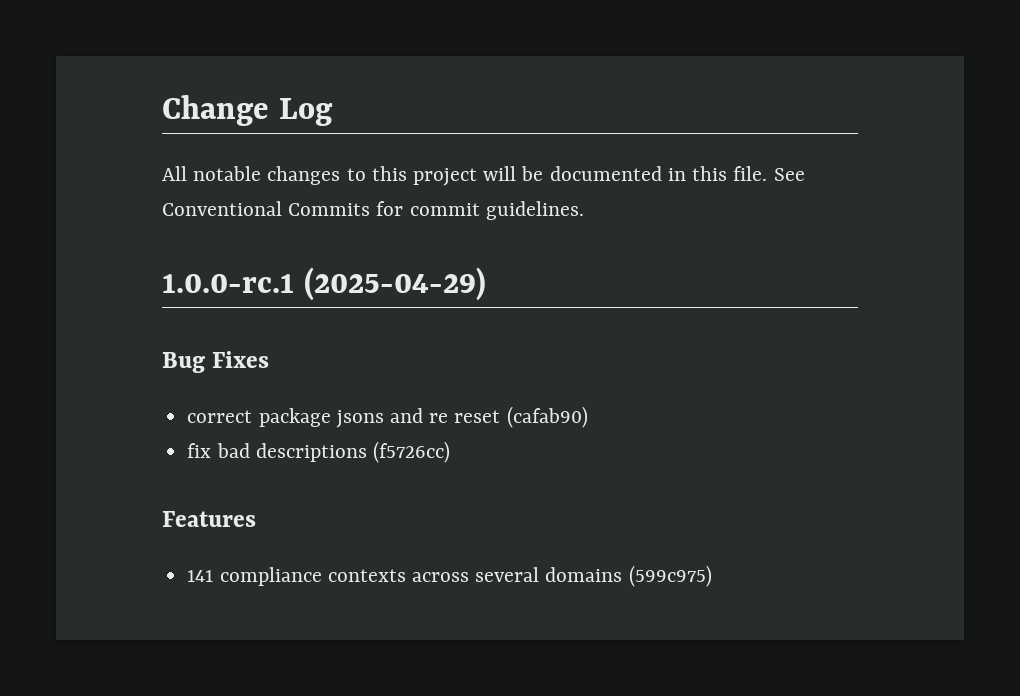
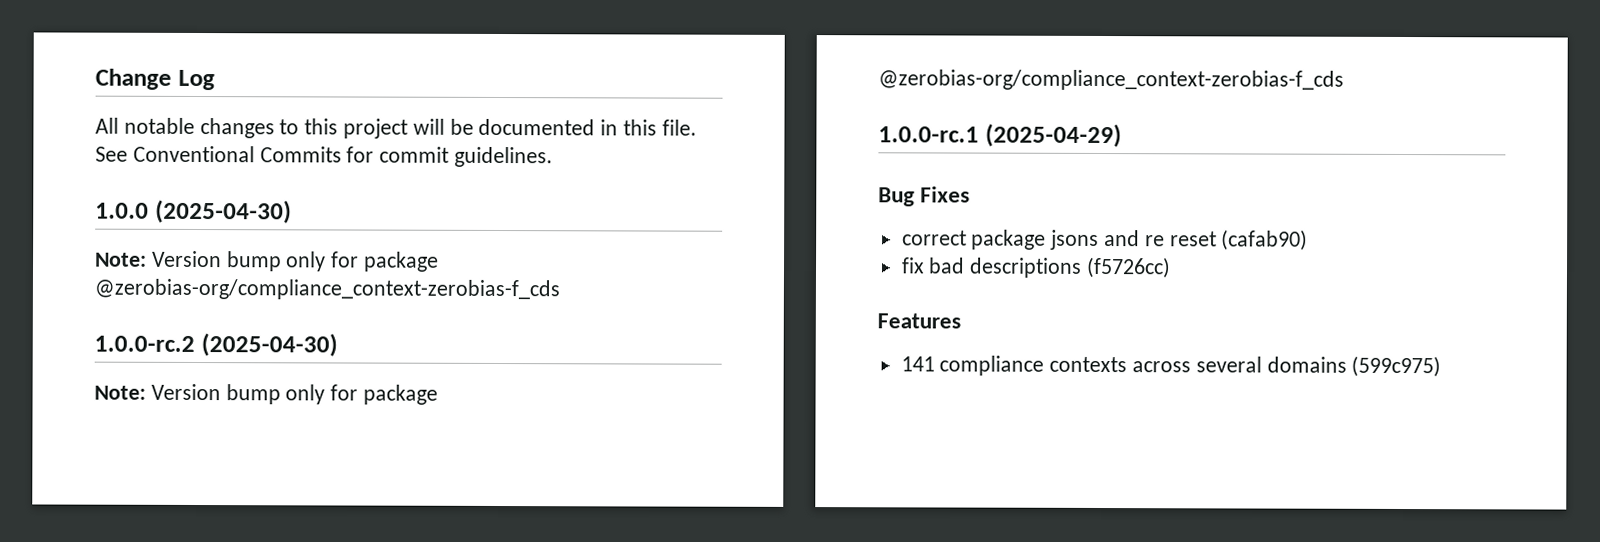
(584, 210) none -> [95,199,292,224] [95,250,440,272] [94,278,560,301] [94,333,338,357] [94,383,439,405] [878,69,1344,91] // 1.0.0 (2025-04-30) // Note: Version bump only for package @zerobias-org/compliance_context-zerobias-f_cds // 1.0.0-rc.2 (2025-04-30) // Note: Version bump only for package @zerobias-org/compliance_context-zerobias-f_cds

